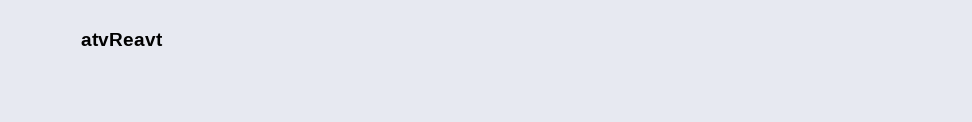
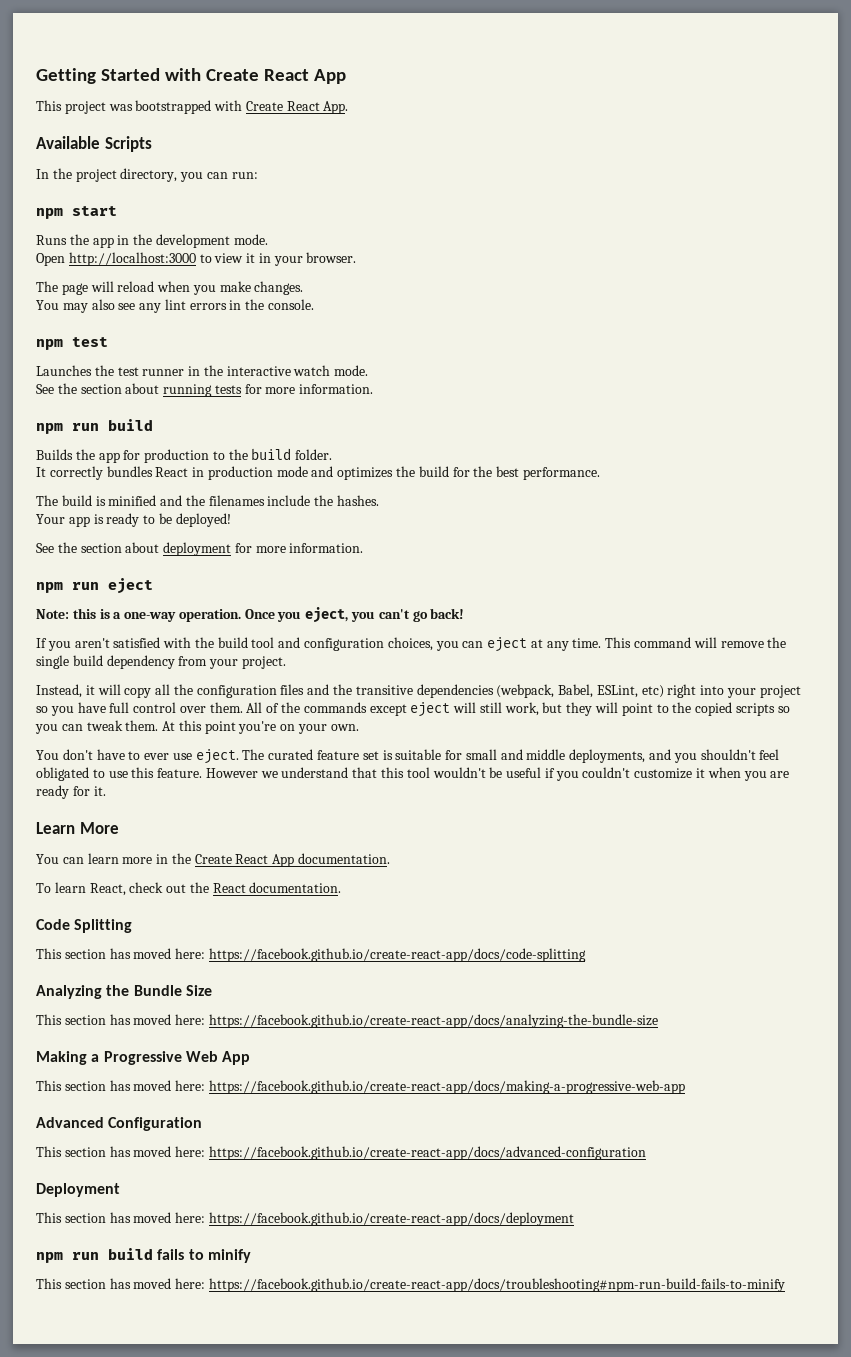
[81,33,163,46] atvReavt -> [36,68,346,84] [36,100,349,114] [36,136,152,152] [36,168,258,182] [36,206,117,219] [36,234,268,248] [36,252,357,266] [36,281,304,295] [36,299,315,313] [36,337,108,350] [36,365,369,376] [36,383,374,397] [36,419,153,434] [36,448,333,463] [36,466,600,480] [36,495,380,506] [36,513,231,527] [36,542,364,556] [36,578,153,594] [36,607,465,623] [36,637,787,652] [36,655,286,669] [36,684,801,698] [36,702,790,717] [35,720,359,734] [36,749,780,764] [36,767,790,781] [36,785,106,799] [36,822,119,834] [36,853,391,867] [36,882,342,896] [36,919,133,933] [36,948,586,962] [36,985,212,999] [36,1014,658,1028] [36,1051,251,1065] [36,1080,685,1094] [36,1117,203,1131] [36,1146,646,1160] [36,1183,120,1197] [36,1212,574,1226] [36,1248,251,1263] [36,1278,785,1292] Getting Started with Create React App // This project was bootstrapped with Create React App. // Available Scripts // In the project directory, you can run: // npm start // Runs the app in the development mode. // Open http://localhost:3000 to view it in your browser. // The page will reload when you make changes. // You may also see any lint errors in the console. // npm test // Launches the test runner in the interactive watch mode. // See the section about running tests for more information. // npm run build // Builds the app for production to the build folder. // It correctly bundles React in production mode and optimizes the build for the best performance. // The build is minified and the filenames include the hashes. // Your app is ready to be deployed! // See the section about deployment for more information. // npm run eject // Note: this is a one-way operation. Once you eject, you can't go back! // If you aren't satisfied with the build tool and configuration choices, you can eject at any time. This command will remove the single build dependency from your project. // Instead, it will copy all the configuration files and the transitive dependencies (webpack, Babel, ESLint, etc) right into your project so you have full control over them. All of the commands except eject will still work, but they will point to the copied scripts so you can tweak them. At this point you're on your own. // You don't have to ever use eject. The curated feature set is suitable for small and middle deployments, and you shouldn't feel obligated to use this feature. However we understand that this tool wouldn't be useful if you couldn't customize it when you are ready for it. // Learn More // You can learn more in the Create React App documentation. // To learn React, check out the React documentation. // Code Splitting // This section has moved here: https://facebook.github.io/create-react-app/docs/code-splitting // Analyzing the Bundle Size // This section has moved here: https://facebook.github.io/create-react-app/docs/analyzing-the-bundle-size // Making a Progressive Web App // This section has moved here: https://facebook.github.io/create-react-app/docs/making-a-progressive-web-app // Advanced Configuration // This section has moved here: https://facebook.github.io/create-react-app/docs/advanced-configuration // Deployment // This section has moved here: https://facebook.github.io/create-react-app/docs/deployment // npm run build fails to minify // This section has moved here: https://facebook.github.io/create-react-app/docs/troubleshooting#npm-run-build-fails-to-minify

